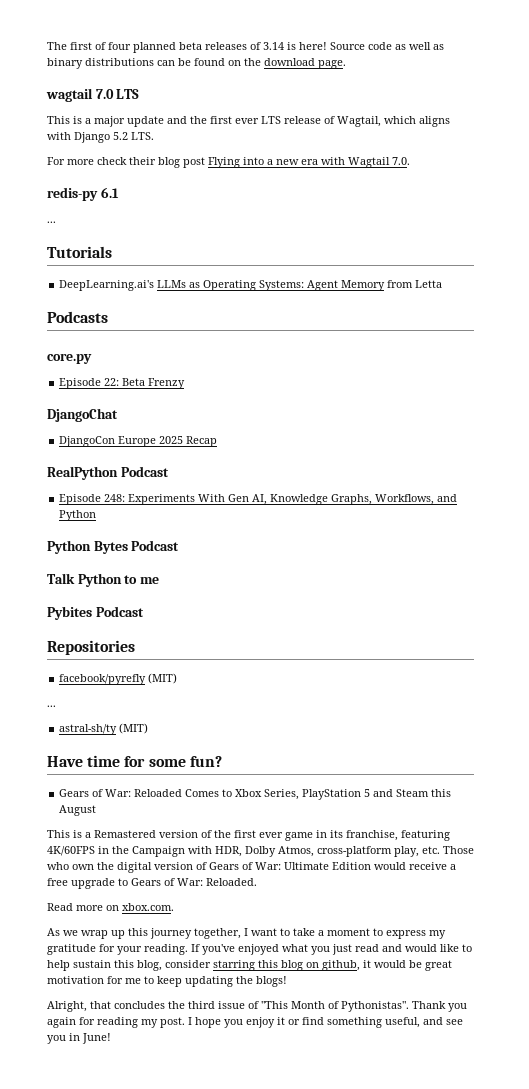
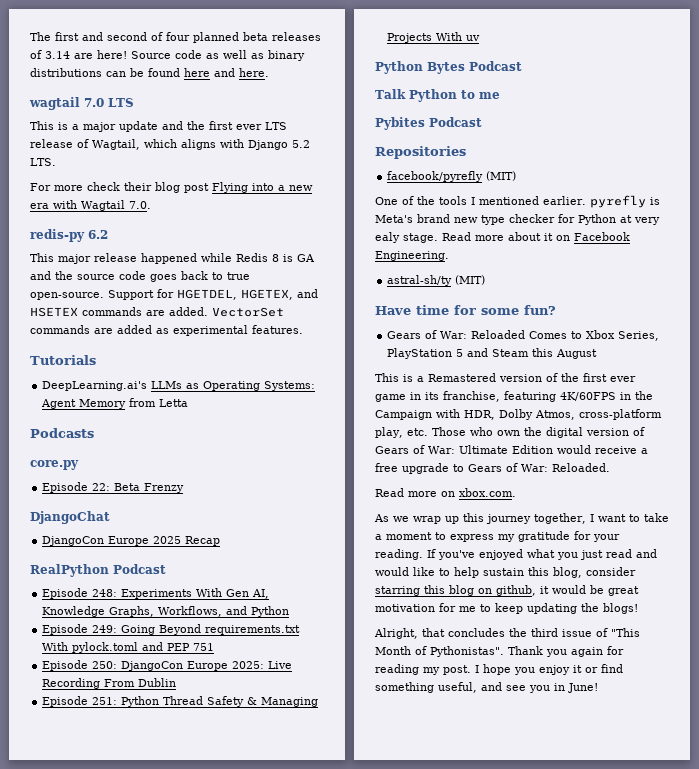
(92, 46) none -> [82,32,147,41] and second
[287,42,296,50] is -> [74,53,93,59] are
[228,58,346,69] on the download page. -> [184,68,269,77] here and here.
[100,187,119,198] [47,221,56,223] 6.1 // ... -> [88,230,108,239] [30,253,315,264] [30,271,250,282] [30,289,318,300] [30,307,284,317] [30,325,303,336] 6.2 // This major release happened while Redis 8 is GA and the source code goes back to true open-source. Support for HGETDEL, HGETEX, and HSETEX commands are added. VectorSet commands are added as experimental features.
(97, 515) none -> [42,624,301,635] [42,642,215,653] [42,660,293,671] [42,678,177,689] [42,696,319,707] [387,32,481,43] // Episode 249: Going Beyond requirements.txt With pylock.toml and PEP 751 // Episode 250: DjangoCon Europe 2025: Live Recording From Dublin // Episode 251: Python Thread Safety & Managing Projects With uv
[47,705,56,707] ... -> [375,195,660,208] [375,214,660,225] [375,232,630,243] [375,251,449,261] One of the tools I mentioned earlier. pyrefly is Meta's brand new type checker for Python at very ealy stage. Read more about it on Facebook Engineering.

